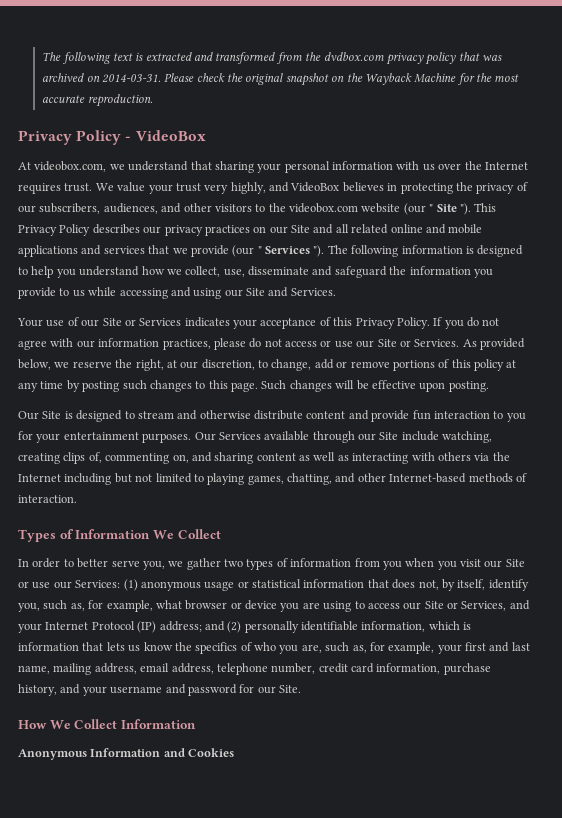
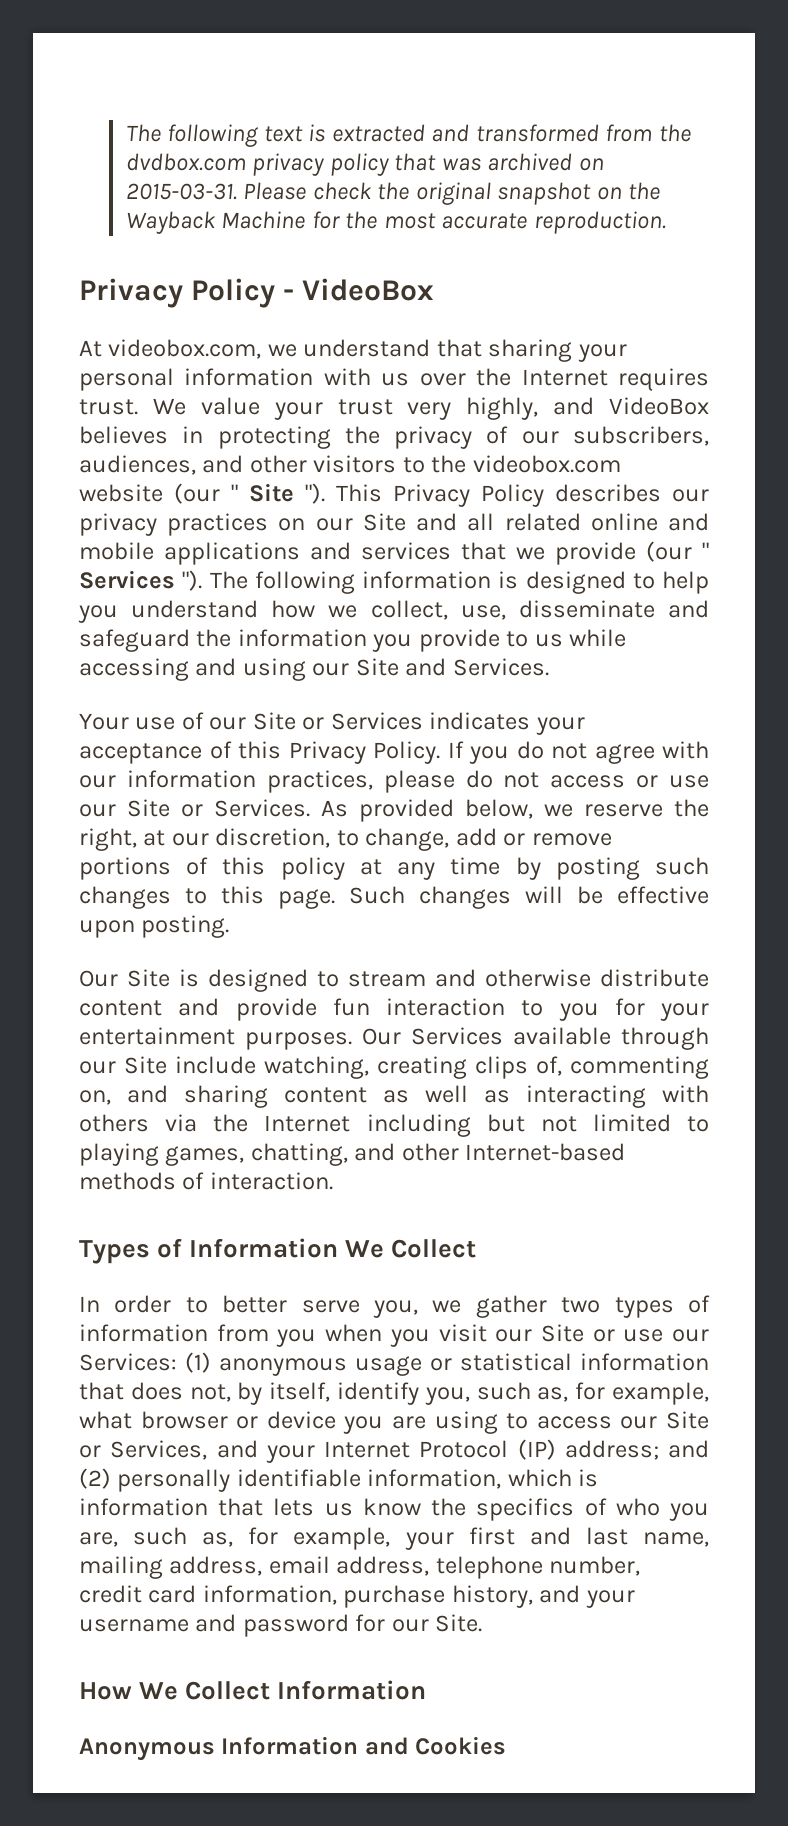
[101,74,161,83] 2014-03-31. -> [125,183,237,200] 2015-03-31.

